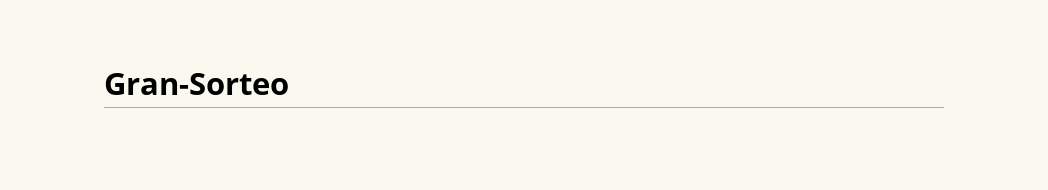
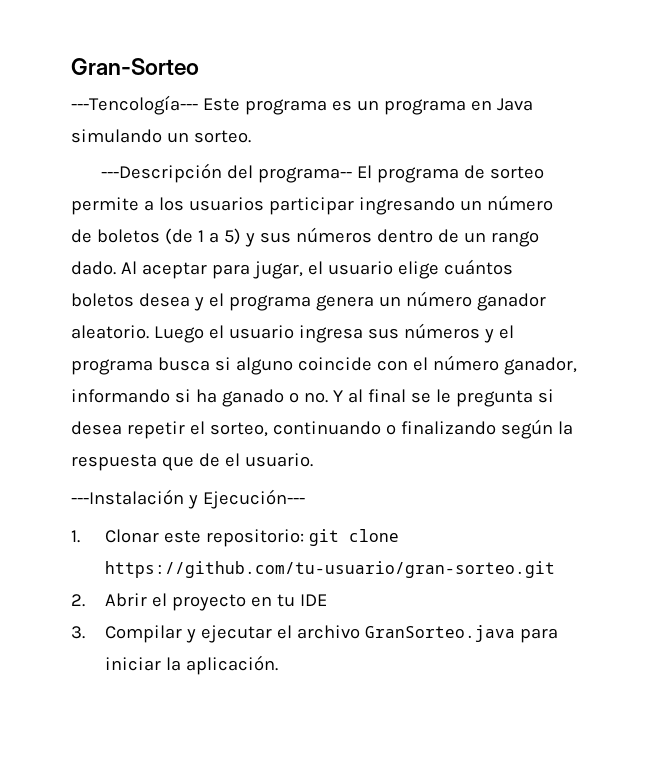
(289, 84) none -> [71,95,533,115] [71,129,251,143] [100,163,544,183] [71,195,553,215] [71,227,539,247] [71,259,513,279] [71,291,546,311] [71,323,514,343] [71,355,577,375] [71,389,554,407] [71,419,573,439] [71,453,313,471] [71,489,305,509] [71,529,399,547] [104,561,555,578] [71,593,327,611] [71,625,558,643] [104,655,278,675] // ---Tencología--- Este programa es un programa en Java simulando un sorteo. // ---Descripción del programa-- El programa de sorteo permite a los usuarios participar ingresando un número de boletos (de 1 a 5) y sus números dentro de un rango dado. Al aceptar para jugar, el usuario elige cuántos boletos desea y el programa genera un número ganador aleatorio. Luego el usuario ingresa sus números y el programa busca si alguno coincide con el número ganador, informando si ha ganado o no. Y al final se le pregunta si desea repetir el sorteo, continuando o finalizando según la respuesta que de el usuario. // ---Instalación y Ejecución--- // 1. Clonar este repositorio: git clone https://github.com/tu-usuario/gran-sorteo.git // 2. Abrir el proyecto en tu IDE // 3. Compilar y ejecutar el archivo GranSorteo.java para iniciar la aplicación.

